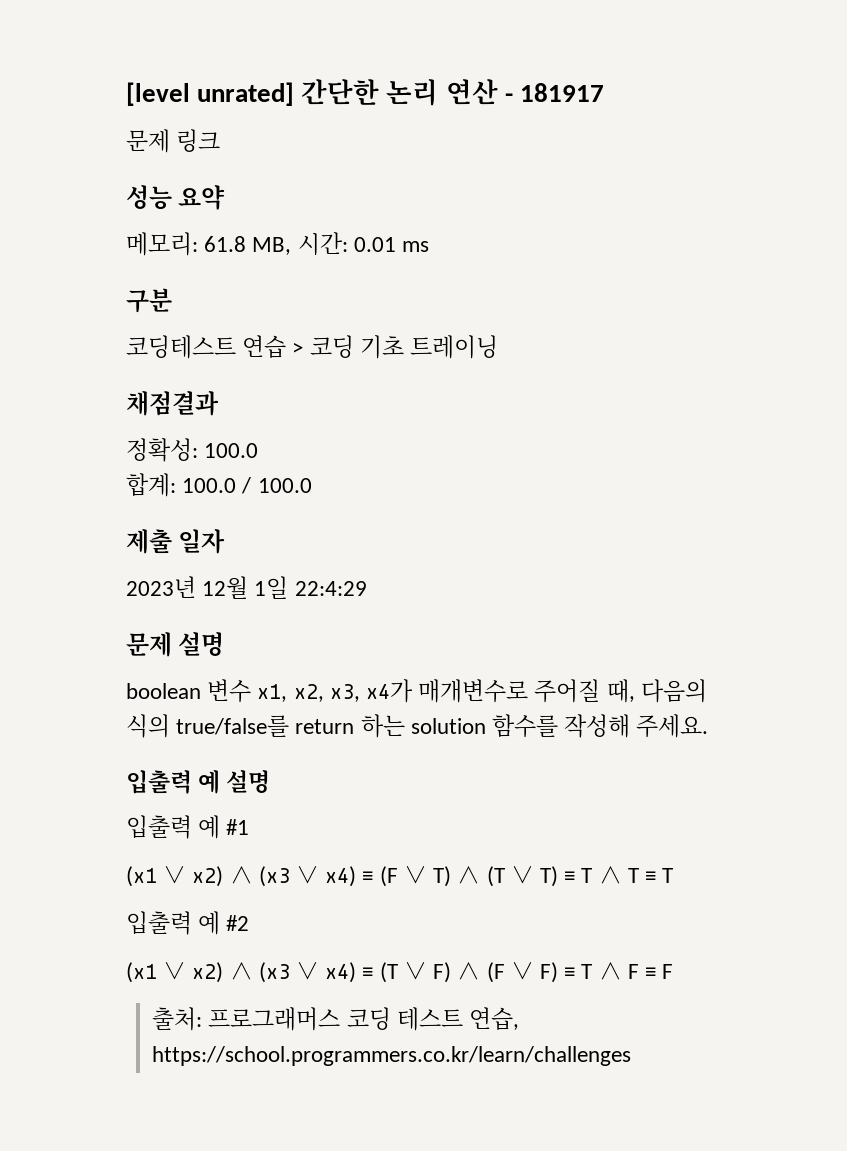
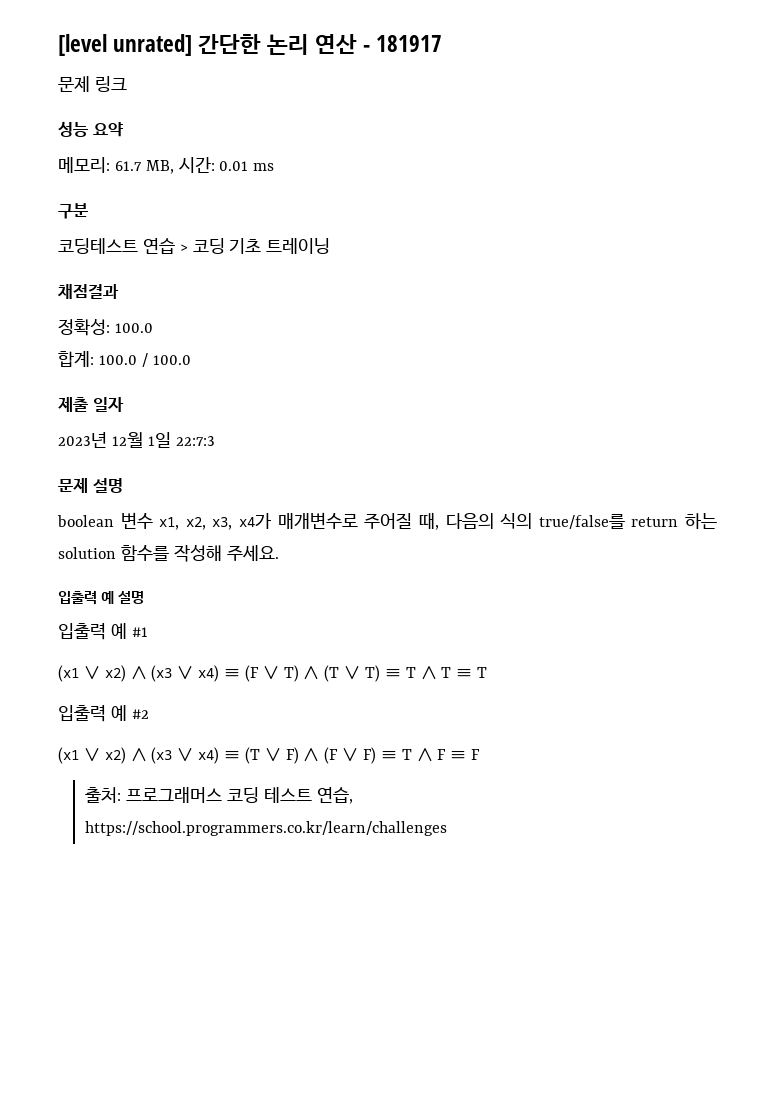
[204,236,247,252] 61.8 -> [114,161,142,171] 61.7
[294,581,367,596] 22:4:29 -> [175,436,215,446] 22:7:3

